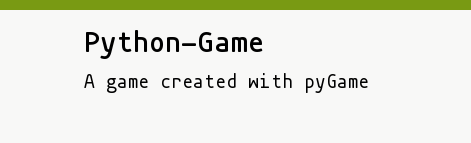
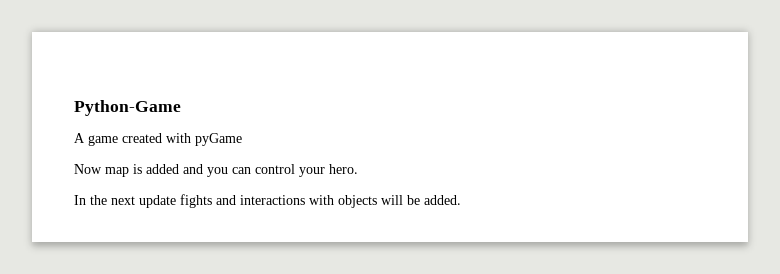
(369, 83) none -> [74,164,358,177] [74,194,461,208] // Now map is added and you can control your hero. // In the next update fights and interactions with objects will be added.

